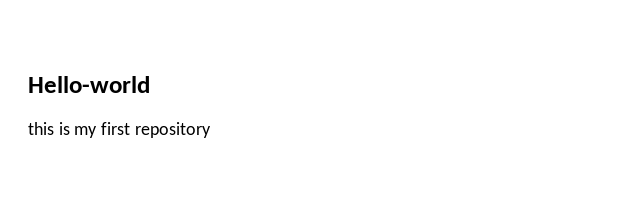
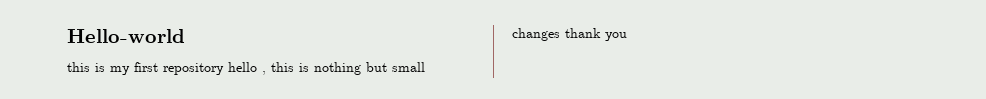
(211, 130) none -> [228,62,425,75] [512,28,627,41] hello , this is nothing but small changes thank you

